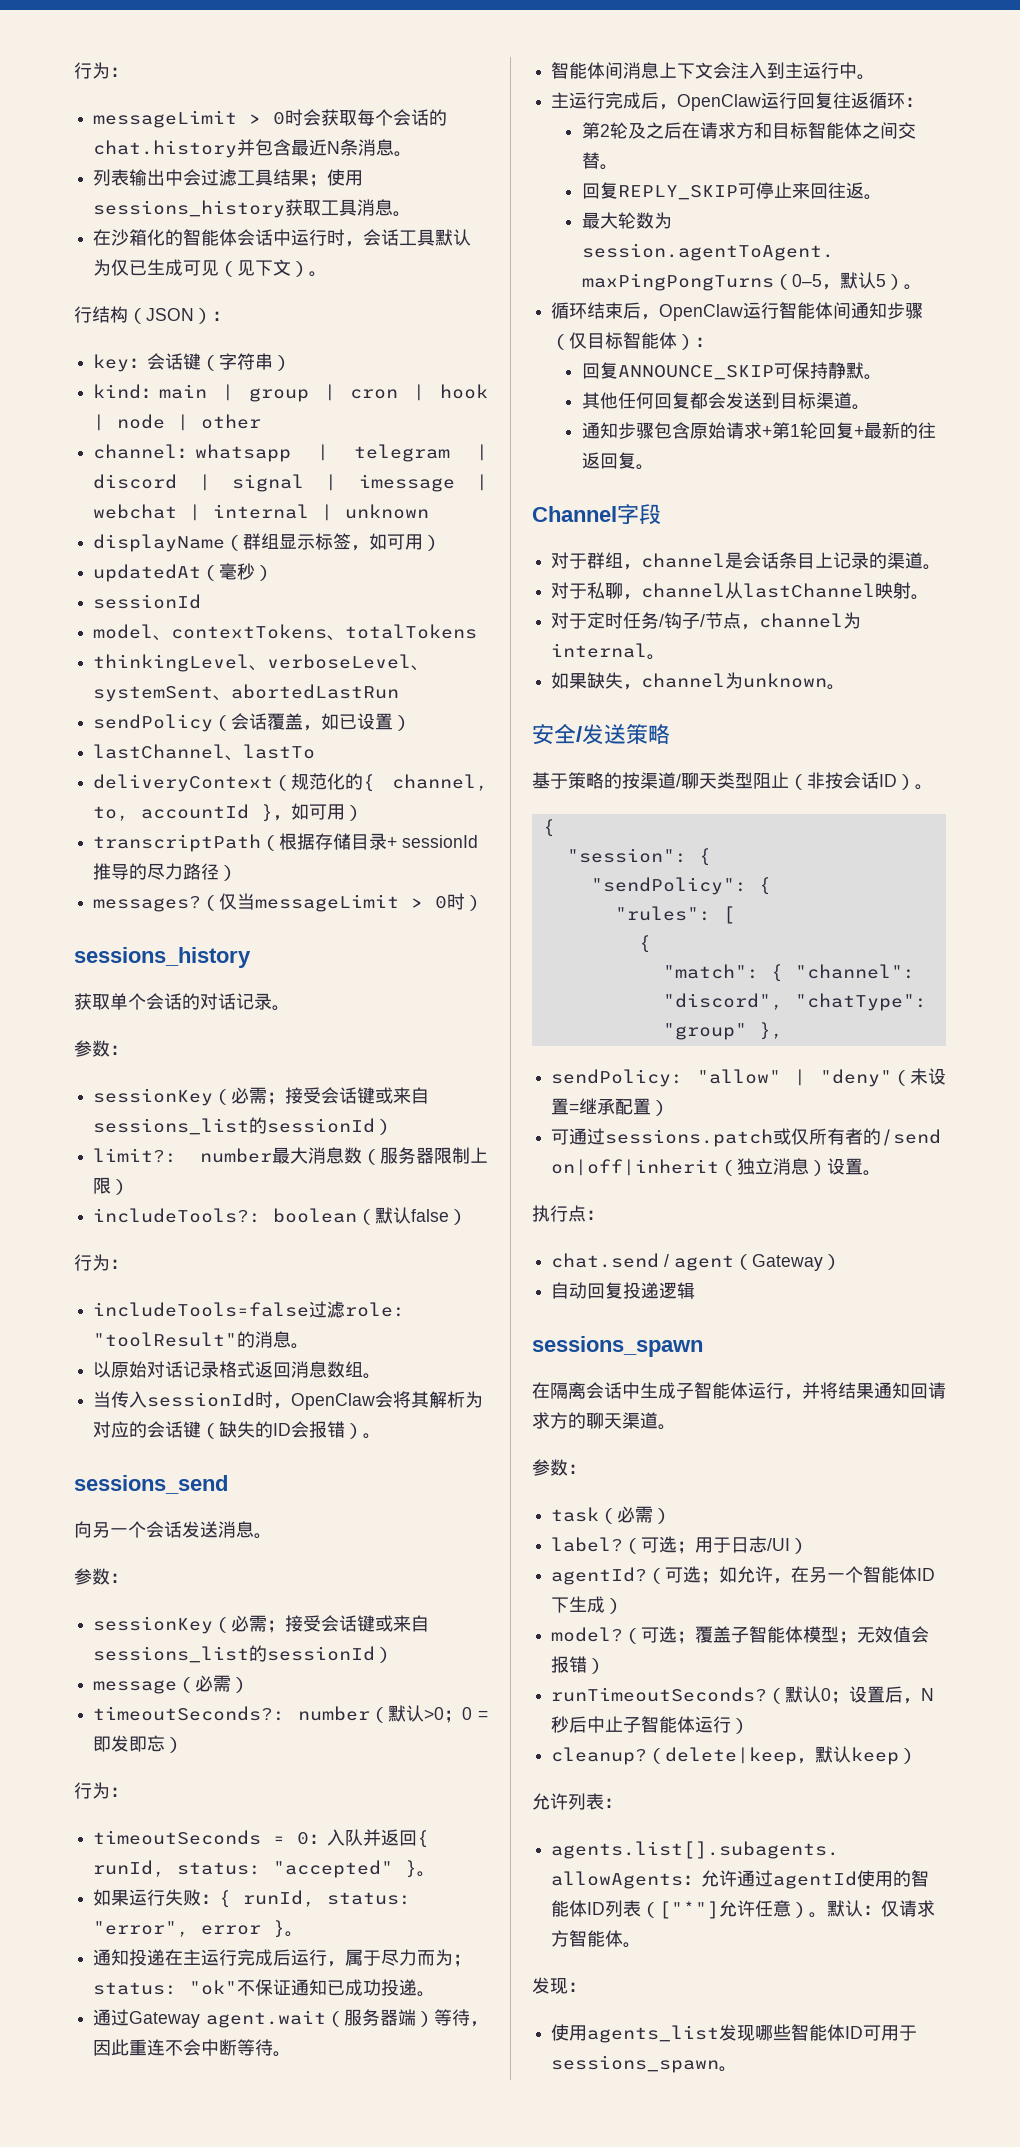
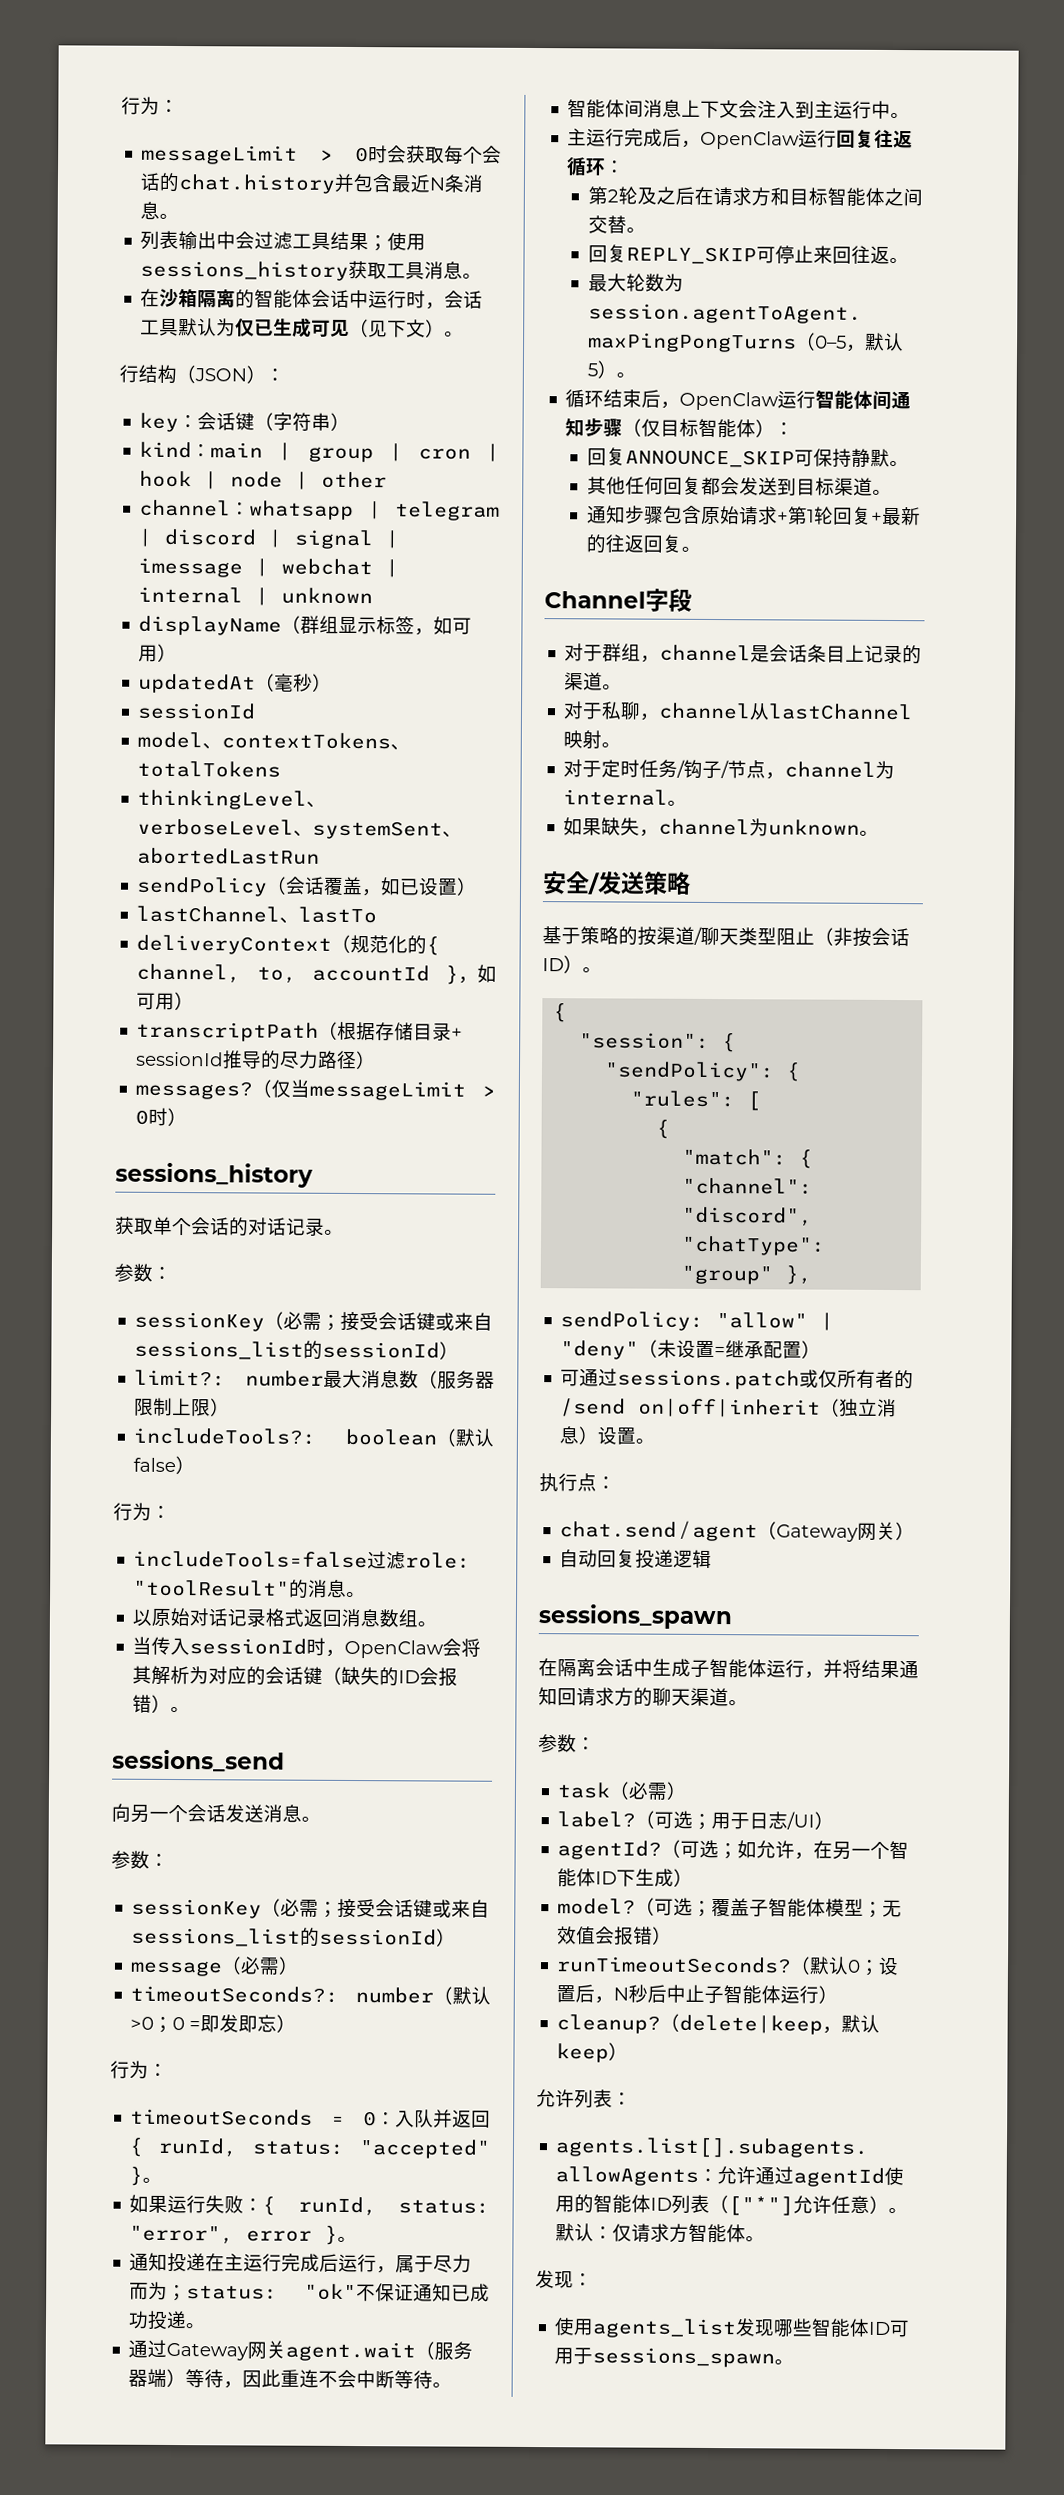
[147,229,166,246] 化 -> [197,289,237,308] 隔离
(201, 2019) none -> [247,2340,287,2360] 网关
(824, 1262) none -> [857,1521,897,1541] 网关

